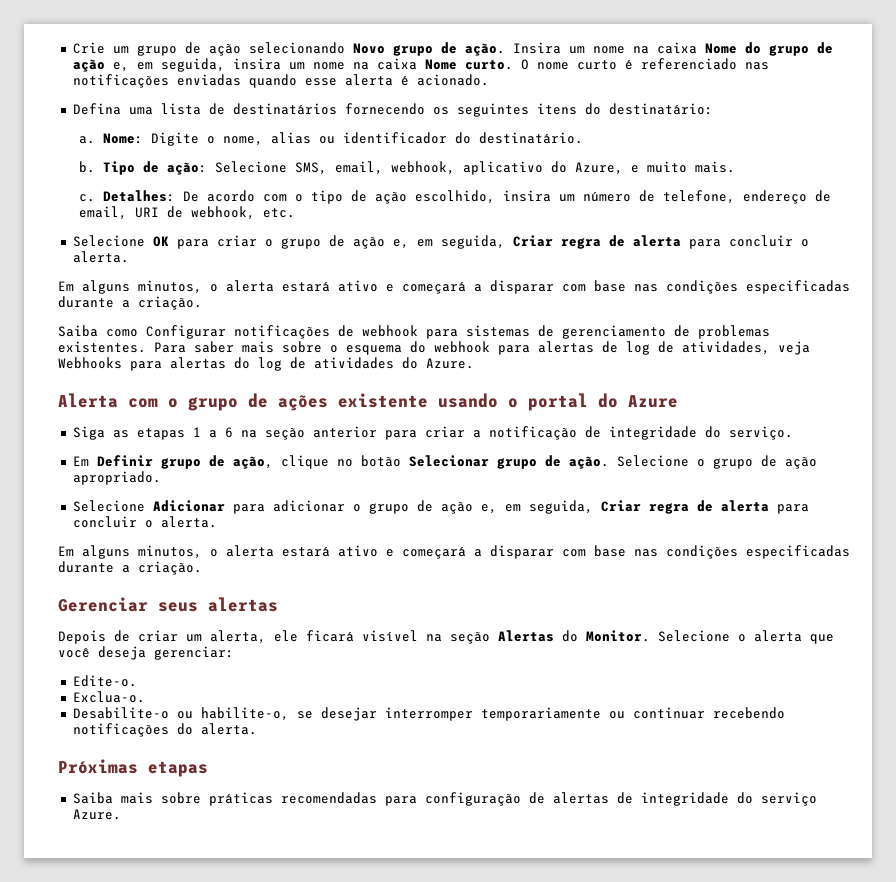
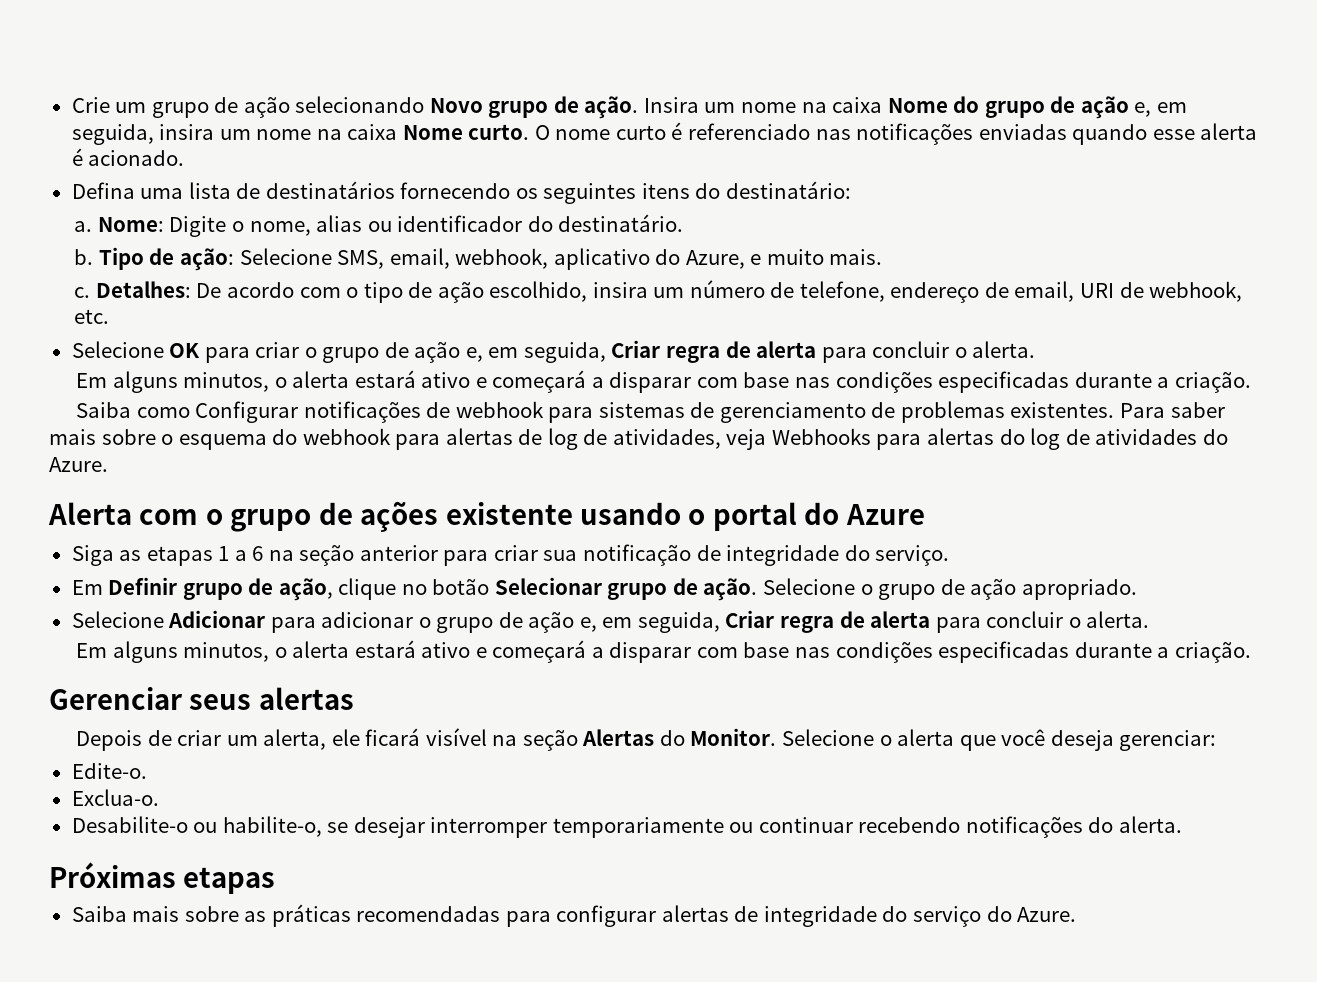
[472,430,481,438] a -> [543,550,578,561] sua
(201, 798) none -> [244,911,267,922] as
[424,792,545,806] configuração de -> [556,905,657,927] configurar
(817, 799) none -> [986,906,1012,922] do

